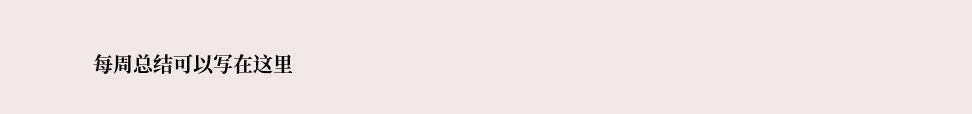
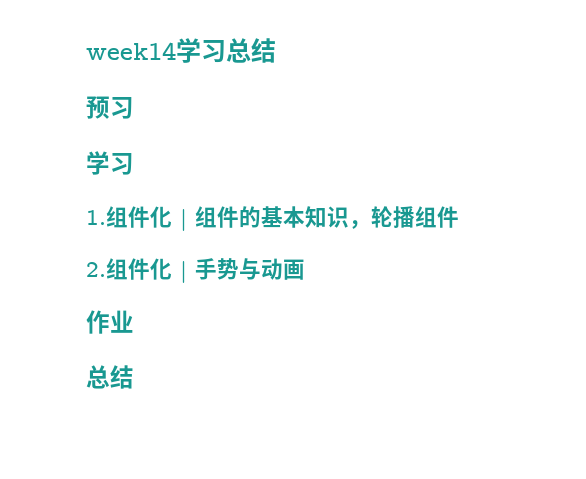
[93,54,293,75] 每周总结可以写在这里 -> [86,38,276,63] [86,96,134,119] [86,151,134,175] [86,206,459,231] [86,258,305,283] [86,310,134,334] [86,365,134,389] week14学习总结 // 预习 // 学习 // 1.组件化 | 组件的基本知识，轮播组件 // 2.组件化 | 手势与动画 // 作业 // 总结

